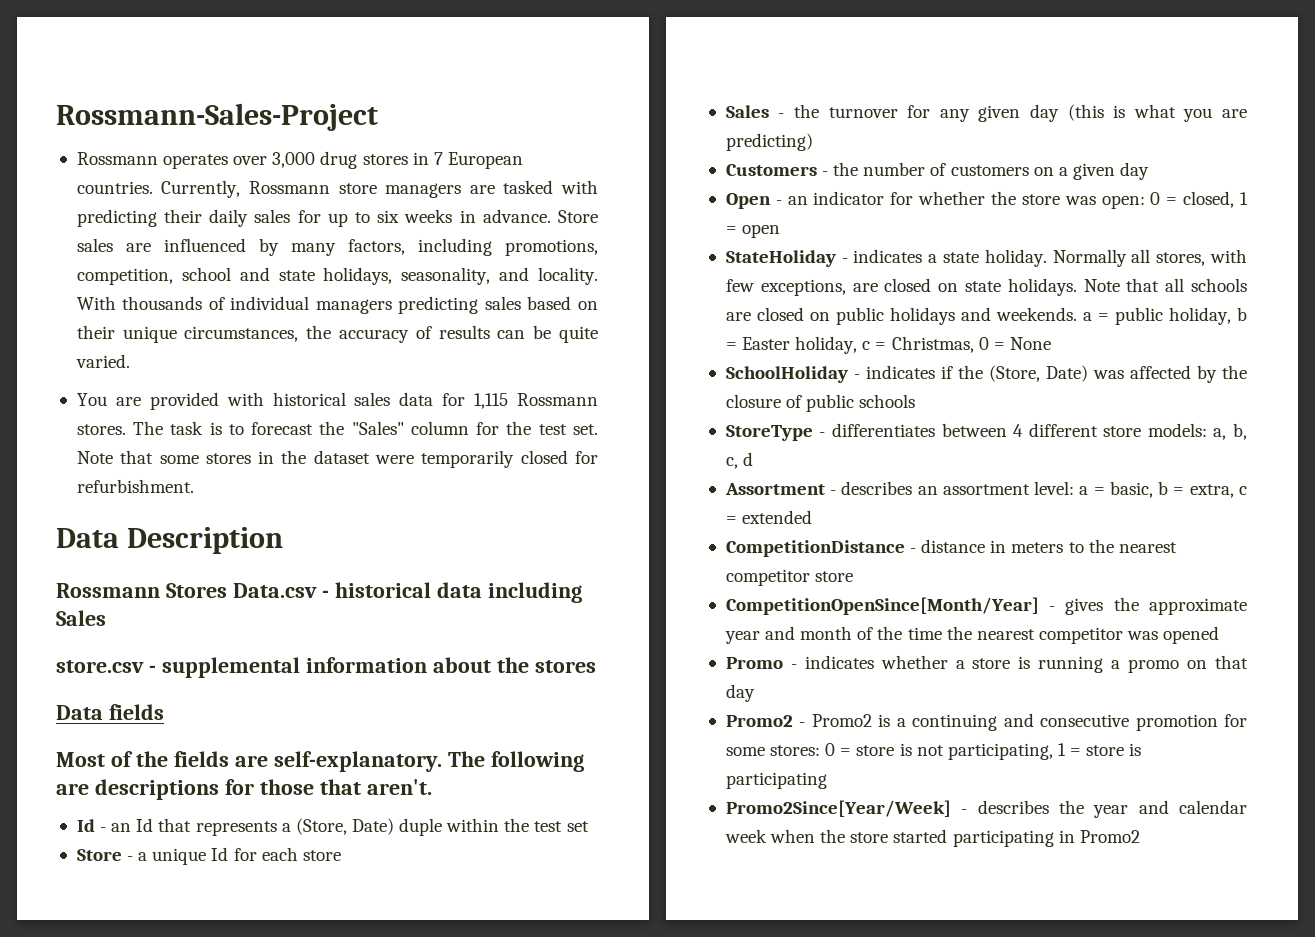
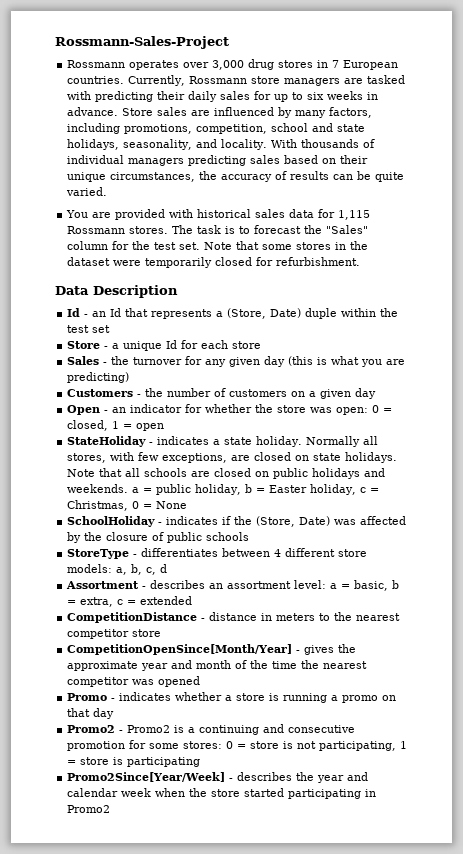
[56,582,582,603] [56,610,106,626] [56,657,596,678] [56,704,164,720] [56,751,584,772] [56,779,432,800] // Rossmann Stores Data.csv - historical data including Sales // store.csv - supplemental information about the stores // Data fields // Most of the fields are self-explanatory. The following are descriptions for those that aren't. -> (178, 291) none

